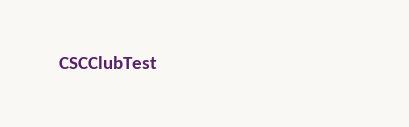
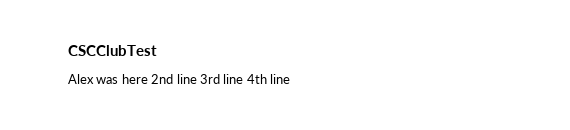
(157, 62) none -> [68,74,290,84] // Alex was here 2nd line 3rd line 4th line

